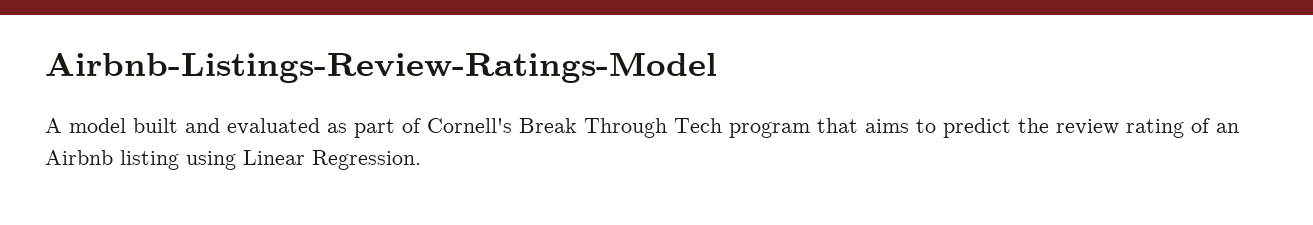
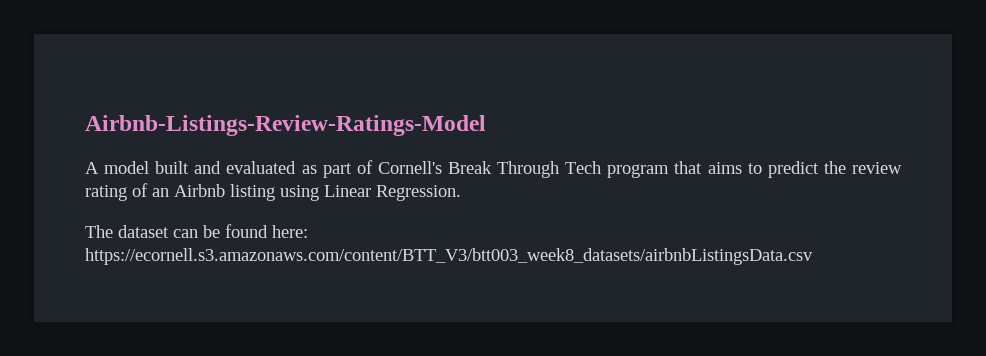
(421, 160) none -> [85,224,308,238] [85,248,813,265] // The dataset can be found here: https://ecornell.s3.amazonaws.com/content/BTT_V3/btt003_week8_datasets/airbnbListingsData.csv

